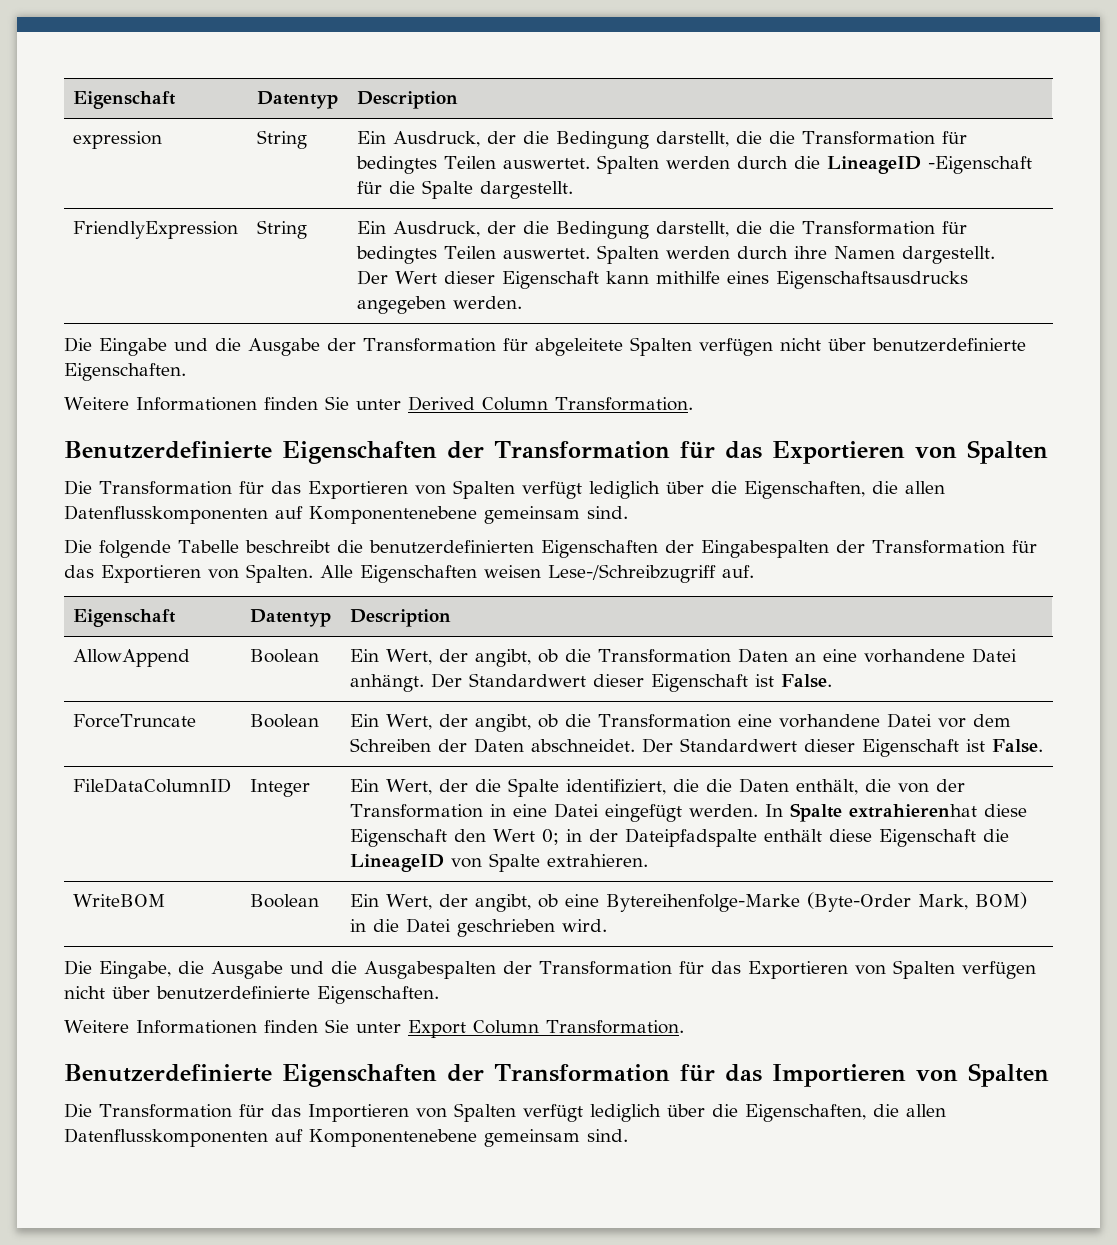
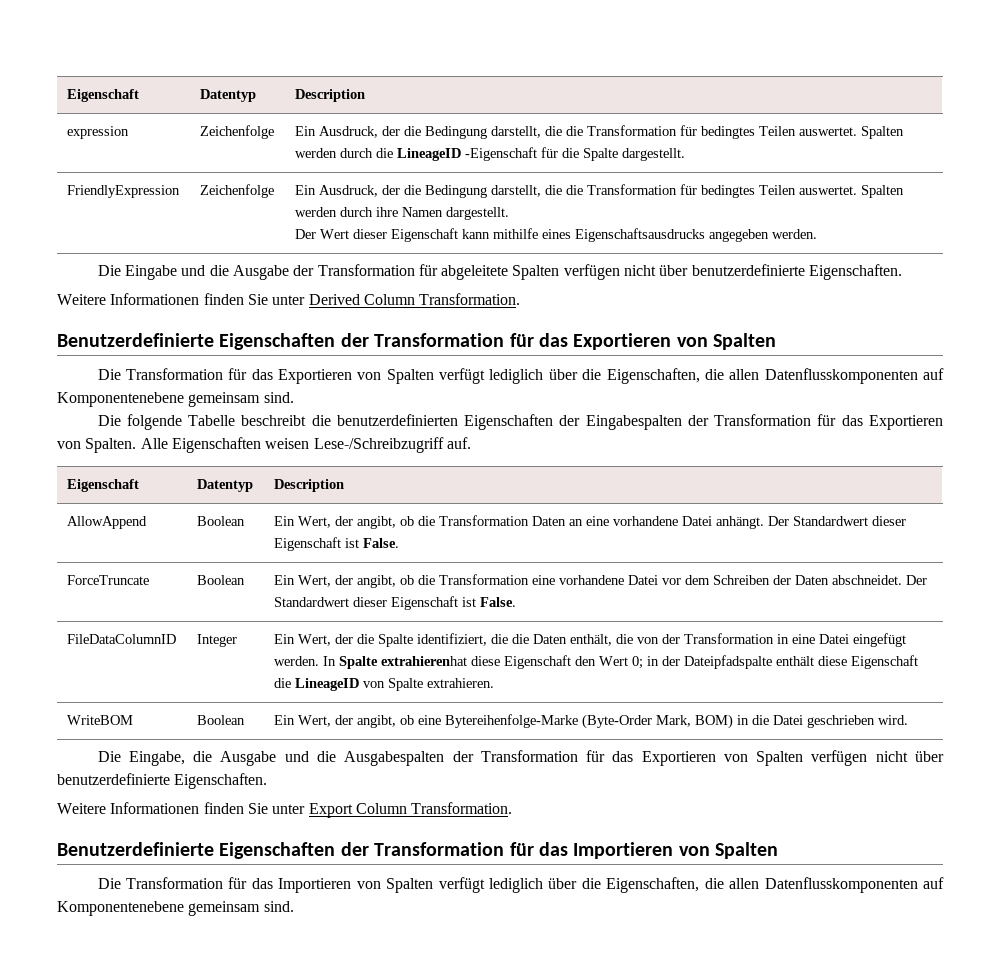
[257,130,308,149] String -> [200,125,275,139] Zeichenfolge
[257,220,308,239] String -> [200,184,275,198] Zeichenfolge

